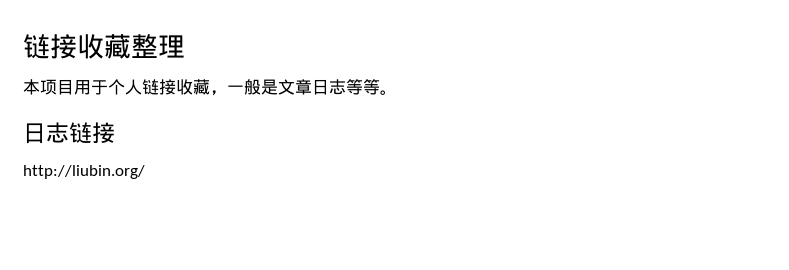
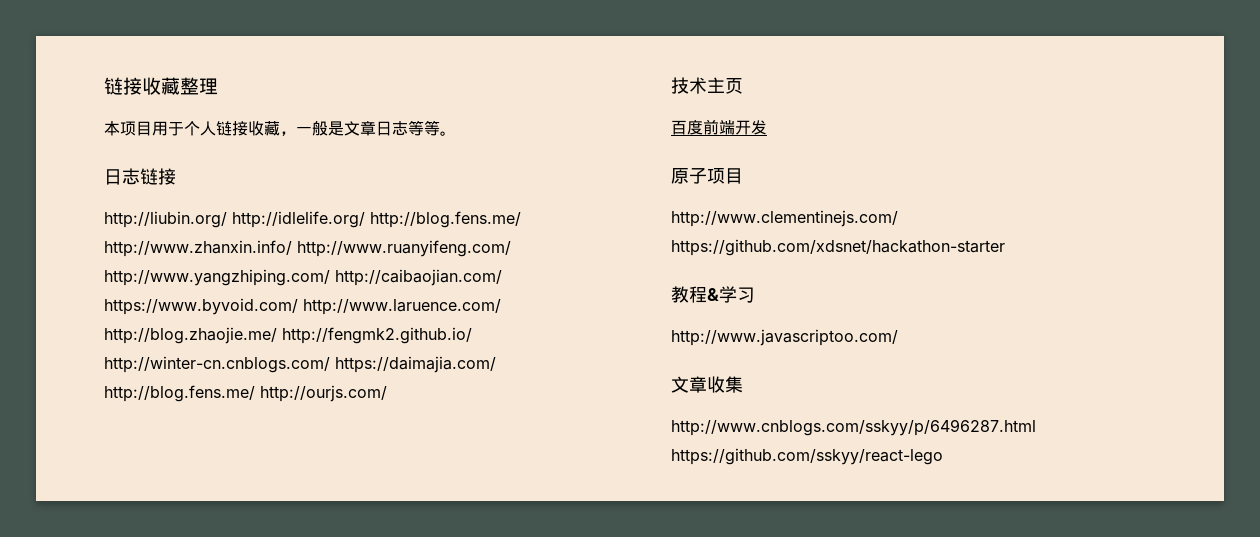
(145, 172) none -> [232,211,521,228] [104,240,511,257] [104,269,502,286] [104,298,501,315] [104,327,472,344] [104,356,496,373] [104,385,387,402] [671,77,743,94] [671,119,767,135] [671,168,743,184] [671,210,898,227] [671,239,1005,256] [671,286,755,303] [671,329,898,346] [671,376,743,393] [671,419,1036,436] [671,448,943,465] http://idlelife.org/ http://blog.fens.me/ http://www.zhanxin.info/ http://www.ruanyifeng.com/ http://www.yangzhiping.com/ http://caibaojian.com/ https://www.byvoid.com/ http://www.laruence.com/ http://blog.zhaojie.me/ http://fengmk2.github.io/ http://winter-cn.cnblogs.com/ https://daimajia.com/ http://blog.fens.me/ http://ourjs.com/ // 技术主页 // 百度前端开发 // 原子项目 // http://www.clementinejs.com/ https://github.com/xdsnet/hackathon-starter // 教程&学习 // http://www.javascriptoo.com/ // 文章收集 // http://www.cnblogs.com/sskyy/p/6496287.html https://github.com/sskyy/react-lego

